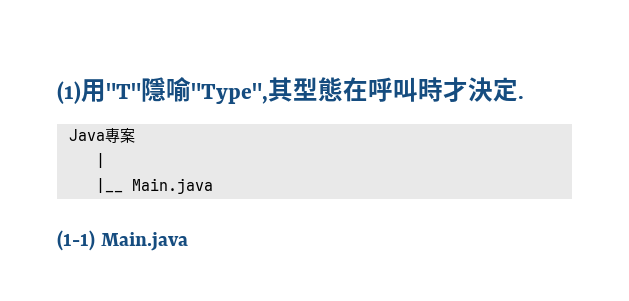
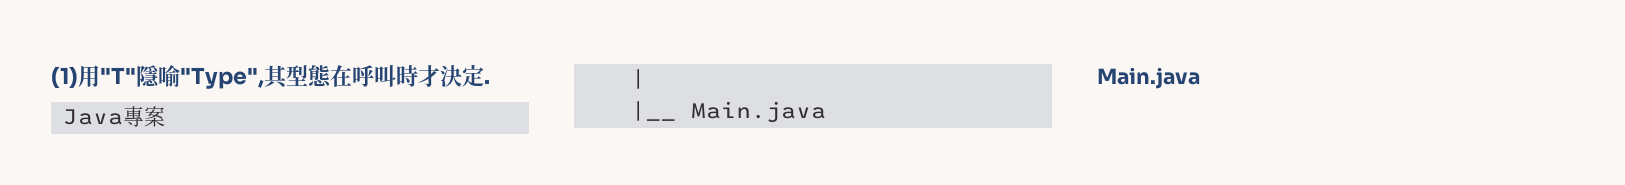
[57,230,95,251] (1-1) -> (826, 112) none

